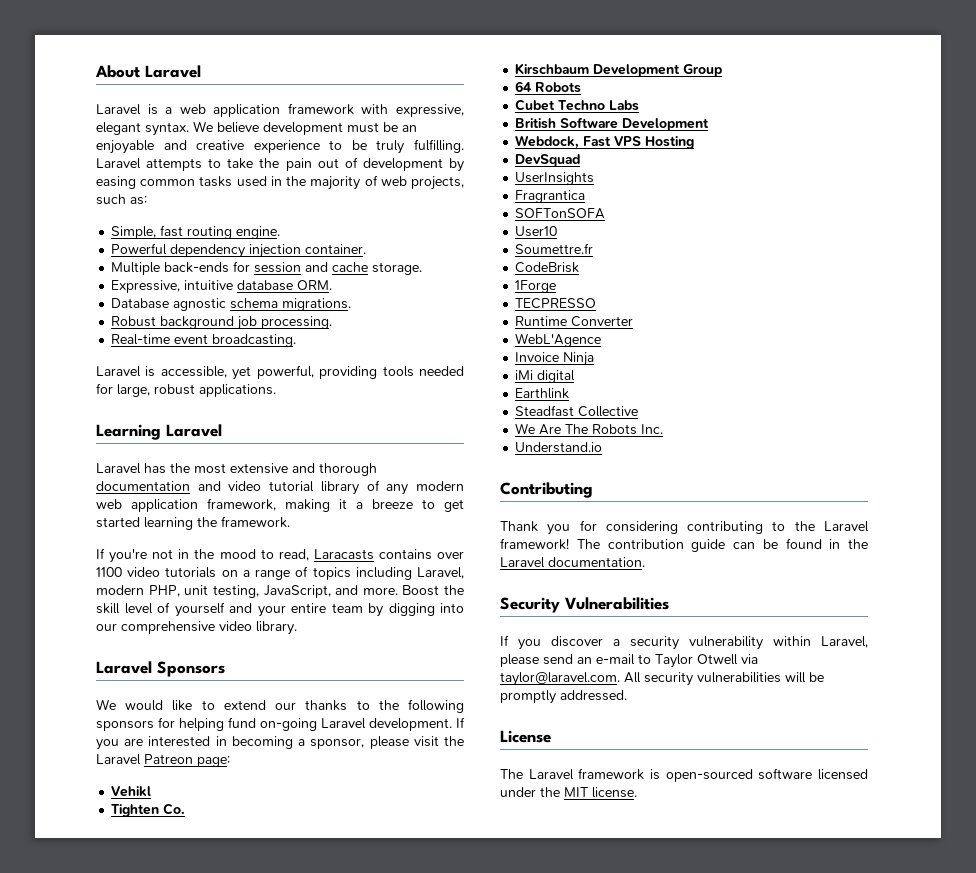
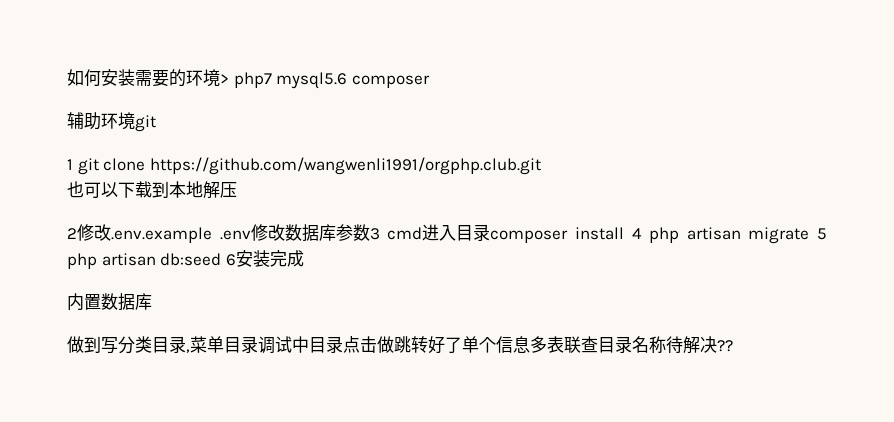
[95,65,201,78] [96,103,464,117] [96,121,417,136] [96,139,464,154] [96,157,464,172] [96,175,465,190] [96,194,147,205] [111,225,281,239] [111,243,367,258] [111,261,423,275] [111,280,333,293] [111,298,352,311] [111,316,333,330] [111,334,297,347] [96,365,464,380] [96,383,276,397] [96,424,222,440] [96,463,377,476] [96,480,465,495] [96,498,464,512] [96,516,290,530] [96,548,464,563] [96,566,465,580] [96,585,464,598] [96,602,464,617] [96,621,297,635] [96,661,225,677] [96,699,465,713] [96,717,465,731] [96,736,465,750] [96,754,230,767] [111,786,152,797] [111,803,186,817] [515,63,723,77] [515,81,582,93] [515,99,640,111] [515,117,710,131] [515,135,695,149] [515,154,581,167] [515,172,595,185] [515,190,586,203] [515,208,606,219] [515,226,558,237] [515,243,594,254] [515,262,580,273] [515,280,557,293] [515,298,597,309] [515,316,634,327] [515,333,602,347] [515,352,595,366] [515,370,576,383] [515,388,570,399] [515,405,639,417] [515,423,664,435] [515,442,603,453] [500,482,593,498] [500,520,869,535] [500,538,868,552] [500,557,645,568] [500,597,669,613] [500,635,868,650] [500,654,758,668] [500,672,824,686] [500,690,627,704] [500,730,551,743] [500,768,868,782] [500,787,637,798] About Laravel // Laravel is a web application framework with expressive, elegant syntax. We believe development must be an enjoyable and creative experience to be truly fulfilling. Laravel attempts to take the pain out of development by easing common tasks used in the majority of web projects, such as: // Simple, fast routing engine. // Powerful dependency injection container. // Multiple back-ends for session and cache storage. // Expressive, intuitive database ORM. // Database agnostic schema migrations. // Robust background job processing. // Real-time event broadcasting. // Laravel is accessible, yet powerful, providing tools needed for large, robust applications. // Learning Laravel // Laravel has the most extensive and thorough documentation and video tutorial library of any modern web application framework, making it a breeze to get started learning the framework. // If you're not in the mood to read, Laracasts contains over 1100 video tutorials on a range of topics including Laravel, modern PHP, unit testing, JavaScript, and more. Boost the skill level of yourself and your entire team by digging into our comprehensive video library. // Laravel Sponsors // We would like to extend our thanks to the following sponsors for helping fund on-going Laravel development. If you are interested in becoming a sponsor, please visit the Laravel Patreon page: // Vehikl // Tighten Co. // Kirschbaum Development Group // 64 Robots // Cubet Techno Labs // British Software Development // Webdock, Fast VPS Hosting // DevSquad // UserInsights // Fragrantica // SOFTonSOFA // User10 // Soumettre.fr // CodeBrisk // 1Forge // TECPRESSO // Runtime Converter // WebL'Agence // Invoice Ninja // iMi digital // Earthlink // Steadfast Collective // We Are The Robots Inc. // Understand.io // Contributing // Thank you for considering contributing to the Laravel framework! The contribution guide can be found in the Laravel documentation. // Security Vulnerabilities // If you discover a security vulnerability within Laravel, please send an e-mail to Taylor Otwell via taylor@laravel.com. All security vulnerabilities will be promptly addressed. // License // The Laravel framework is open-sourced software licensed under the MIT license. -> [67,69,430,89] [67,112,156,132] [67,157,541,175] [67,181,237,199] [67,224,827,244] [67,250,304,269] [67,293,152,311] [67,336,733,354] 如何安装需要的环境> php7 mysql5.6 composer // 辅助环境git // 1 git clone https://github.com/wangwenli1991/orgphp.club.git // 也可以下载到本地解压 // 2修改.env.example .env修改数据库参数3 cmd进入目录composer install 4 php artisan migrate 5 php artisan db:seed 6安装完成 // 内置数据库 // 做到写分类目录,菜单目录调试中目录点击做跳转好了单个信息多表联查目录名称待解决??

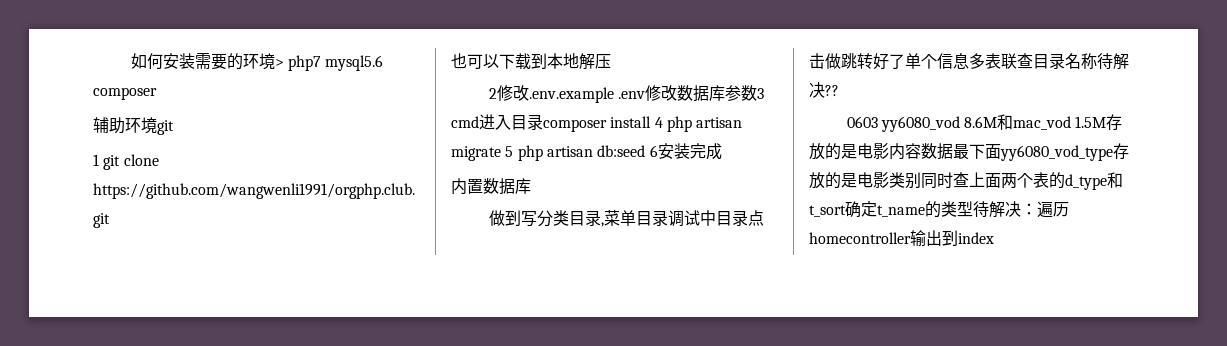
(733, 346) none -> [846,114,1123,132] [809,143,1129,161] [809,172,1123,190] [809,201,1069,218] [809,230,994,246] // 0603 yy6080_vod 8.6M和mac_vod 1.5M存放的是电影内容数据最下面yy6080_vod_type存放的是电影类别同时查上面两个表的d_type和t_sort确定t_name的类型待解决：遍历homecontroller输出到index

